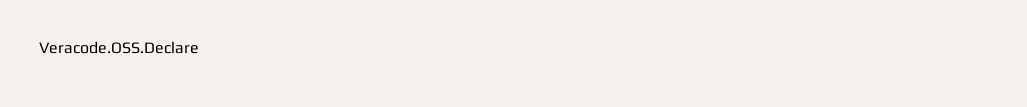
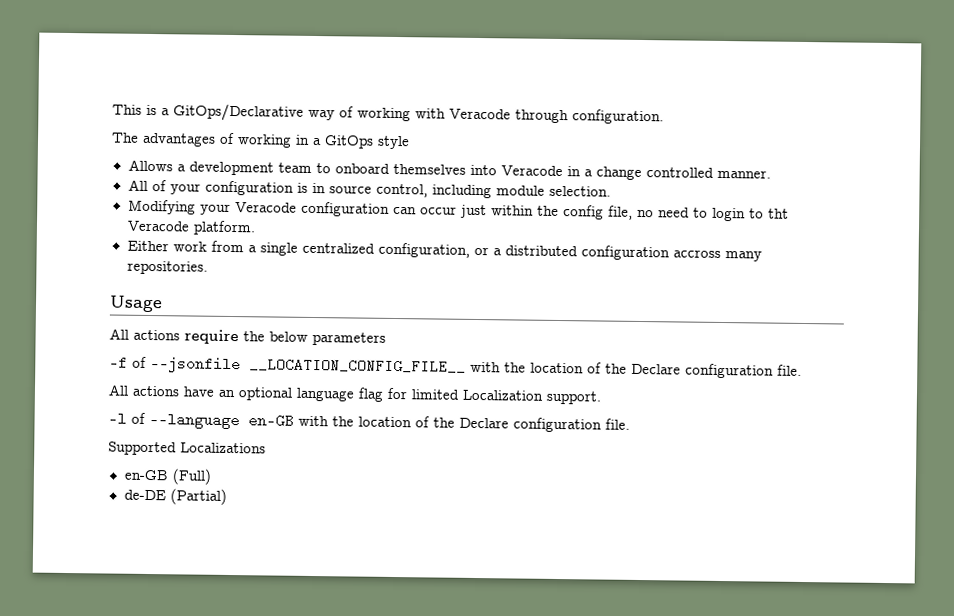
[39,41,199,54] Veracode.OSS.Declare -> [112,103,664,125] [111,132,410,150] [127,159,771,181] [127,179,611,199] [127,199,789,222] [126,220,256,236] [126,240,762,262] [126,260,208,275] [109,295,163,313] [109,328,386,346] [109,355,802,379] [108,384,601,405] [108,411,630,433] [108,441,266,456] [123,468,212,485] [123,488,227,505] This is a GitOps/Declarative way of working with Veracode through configuration. // The advantages of working in a GitOps style // Allows a development team to onboard themselves into Veracode in a change controlled manner. // All of your configuration is in source control, including module selection. // Modifying your Veracode configuration can occur just within the config file, no need to login to tht Veracode platform. // Either work from a single centralized configuration, or a distributed configuration accross many repositories. // Usage // All actions require the below parameters // -f of --jsonfile __LOCATION_CONFIG_FILE__ with the location of the Declare configuration file. // All actions have an optional language flag for limited Localization support. // -l of --language en-GB with the location of the Declare configuration file. // Supported Localizations // en-GB (Full) // de-DE (Partial)

